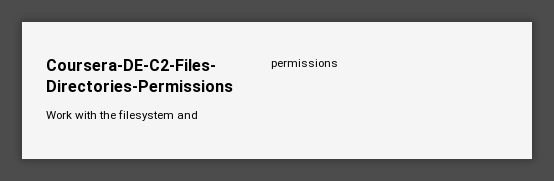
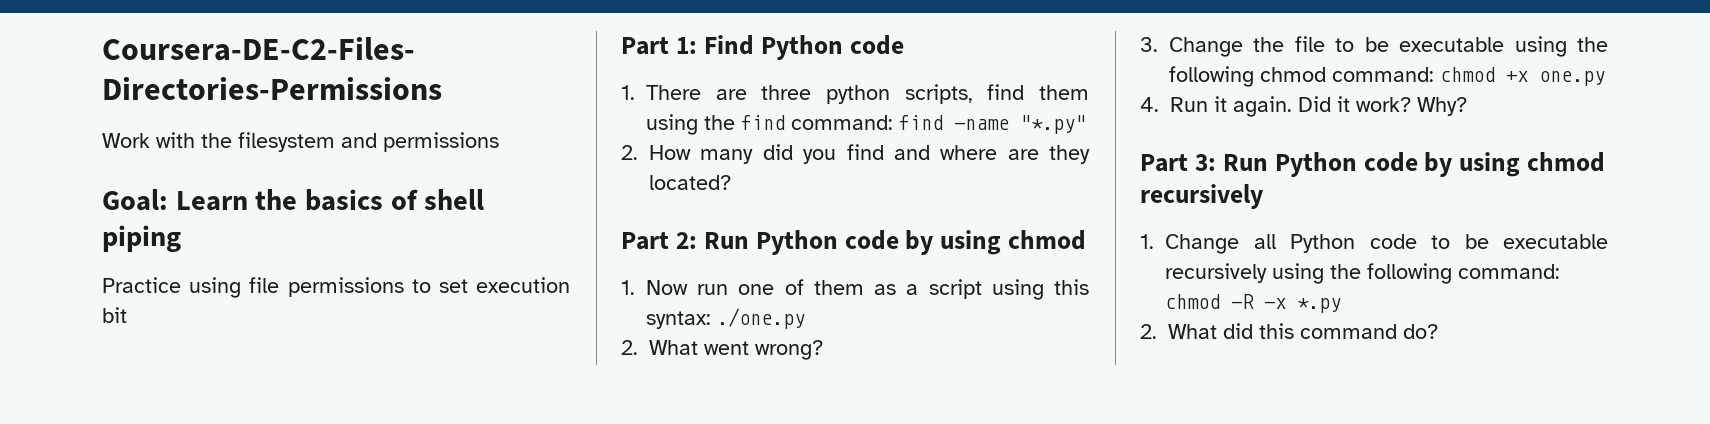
(338, 64) none -> [102,189,485,211] [102,225,181,252] [102,277,570,298] [102,307,127,323] [621,35,904,60] [621,84,1089,104] [646,114,1086,135] [621,144,1090,164] [649,175,731,190] [621,230,1087,255] [621,279,1089,300] [646,308,805,329] [621,340,823,360] [1140,36,1608,57] [1169,66,1605,87] [1140,96,1467,117] [1140,152,1606,177] [1140,184,1263,209] [1140,234,1608,254] [1165,263,1560,284] [1165,294,1341,313] [1140,323,1438,339] // Goal: Learn the basics of shell piping // Practice using file permissions to set execution bit // Part 1: Find Python code // 1. There are three python scripts, find them using the find command: find -name "*.py" // 2. How many did you find and where are they located? // Part 2: Run Python code by using chmod // 1. Now run one of them as a script using this syntax: ./one.py // 2. What went wrong? // 3. Change the file to be executable using the following chmod command: chmod +x one.py // 4. Run it again. Did it work? Why? // Part 3: Run Python code by using chmod recursively // 1. Change all Python code to be executable recursively using the following command: chmod -R -x *.py // 2. What did this command do?

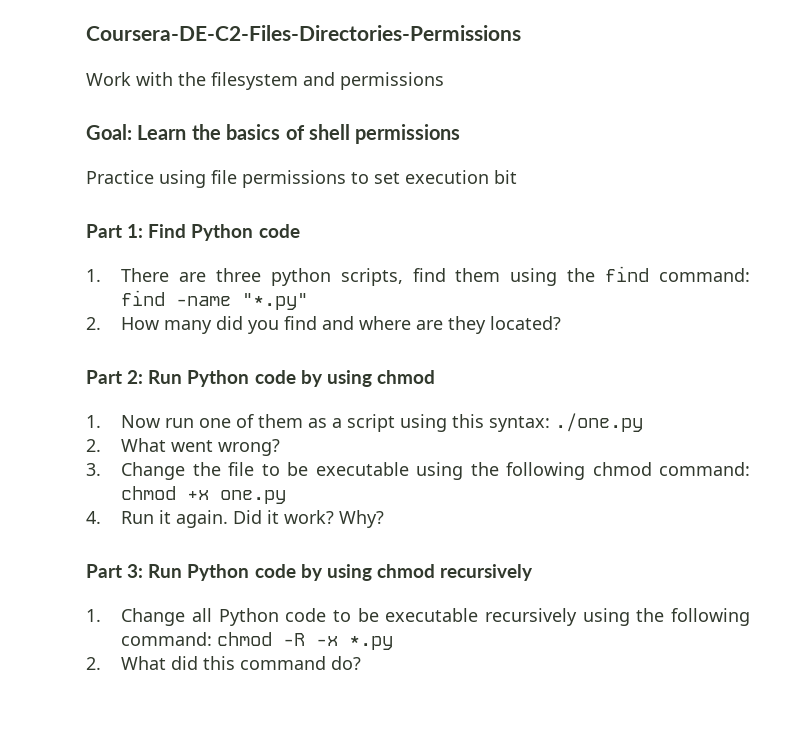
[102,225,181,252] piping -> [355,124,461,144] permissions

